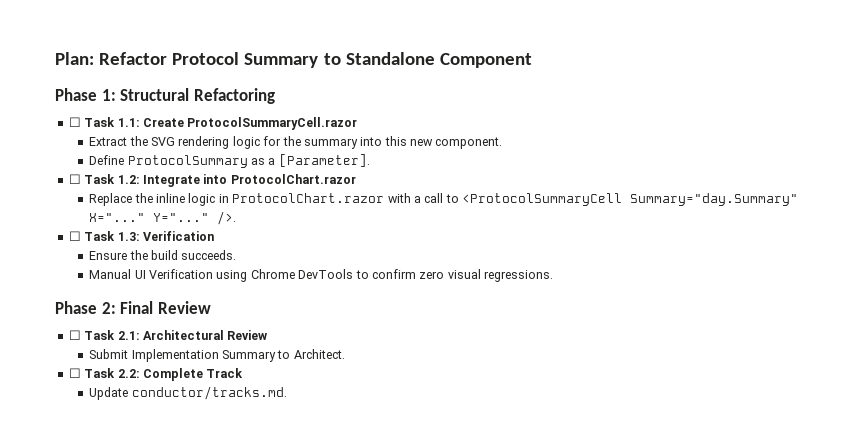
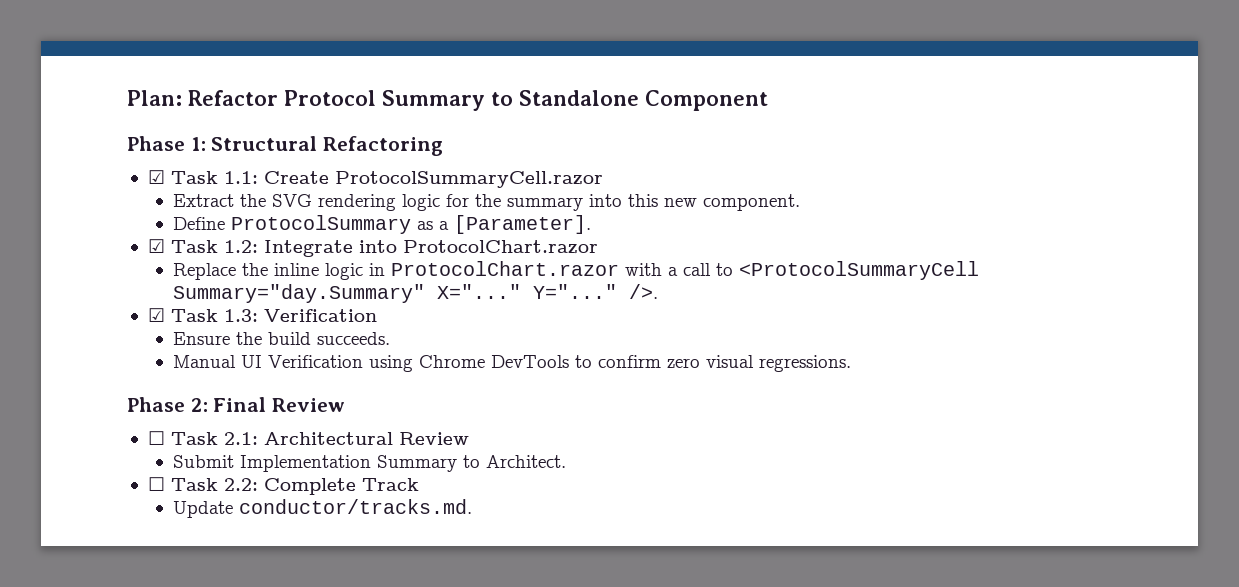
[68,117,81,127] ☐ -> [147,170,165,184] ☑
[68,174,81,184] ☐ -> [147,239,165,253] ☑
[68,231,81,241] ☐ -> [147,308,165,322] ☑

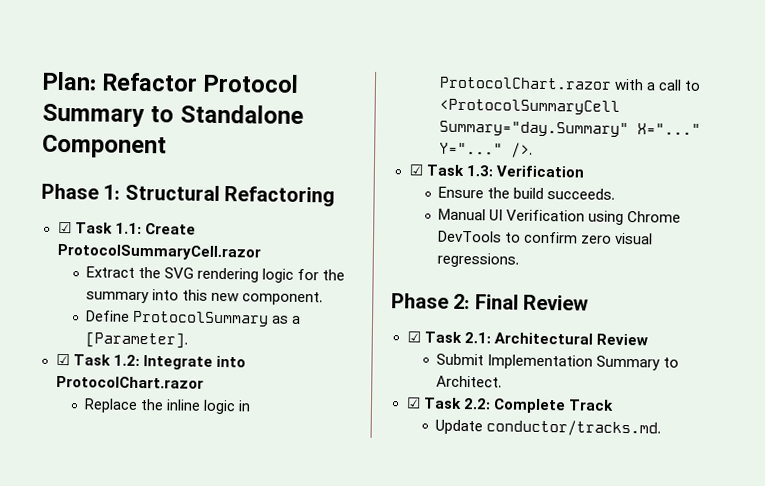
[147,431,165,445] ☐ -> [406,331,421,343] ☑
[147,477,165,491] ☐ -> [405,397,421,409] ☑

